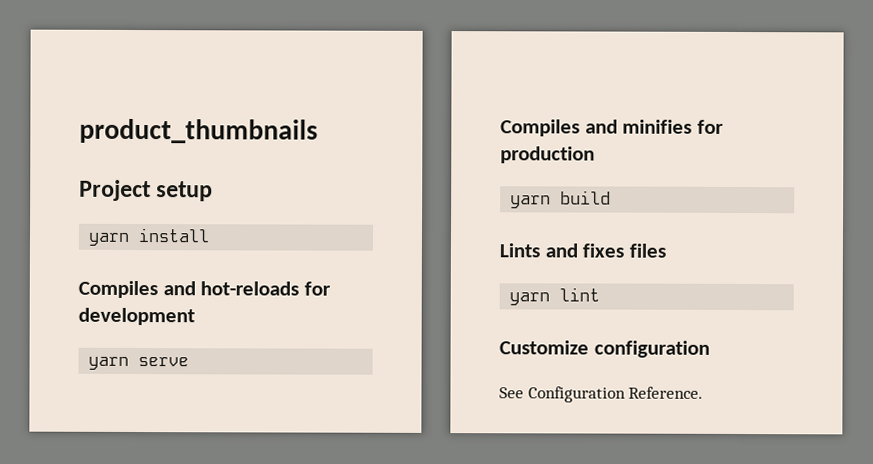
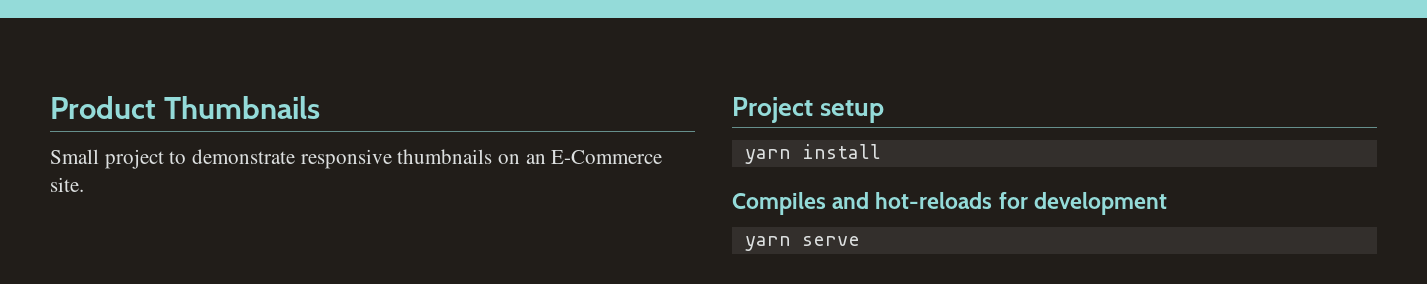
[79,118,318,144] product_thumbnails -> [50,96,321,119] [50,149,663,169] [50,177,84,192] Product Thumbnails // Small project to demonstrate responsive thumbnails on an E-Commerce site.
[500,119,724,137] [500,146,595,164] [510,190,612,209] [499,243,666,258] [509,287,601,306] [499,340,710,358] [499,386,704,403] // Compiles and minifies for production // yarn build // Lints and fixes files // yarn lint // Customize configuration // See Configuration Reference. -> (860, 241) none

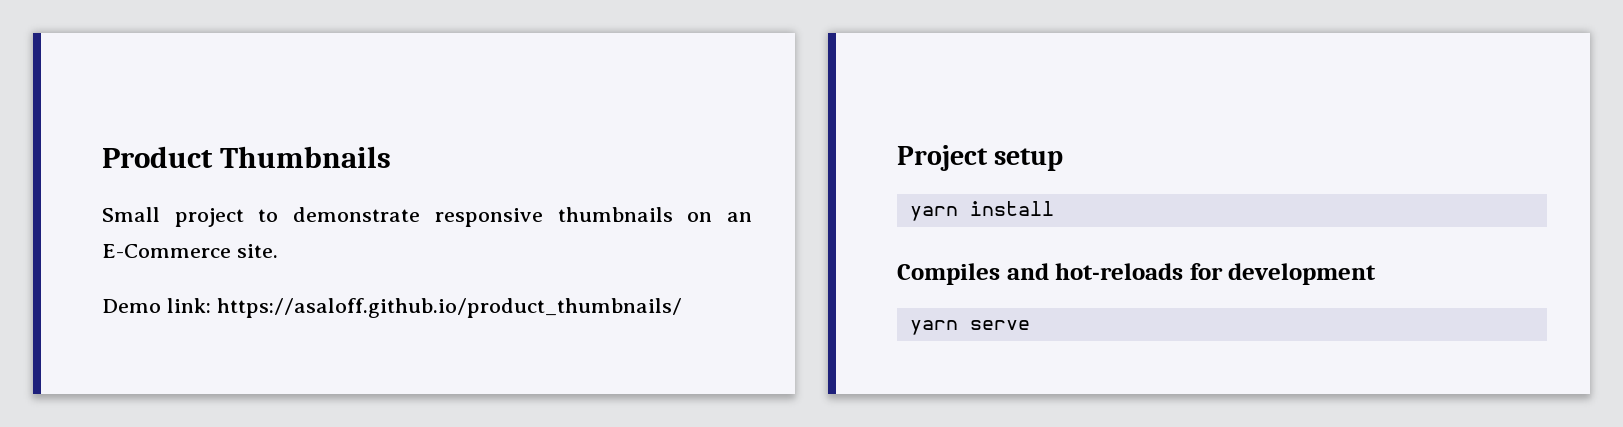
(84, 184) none -> [102,298,682,318] // Demo link: https://asaloff.github.io/product_thumbnails/

